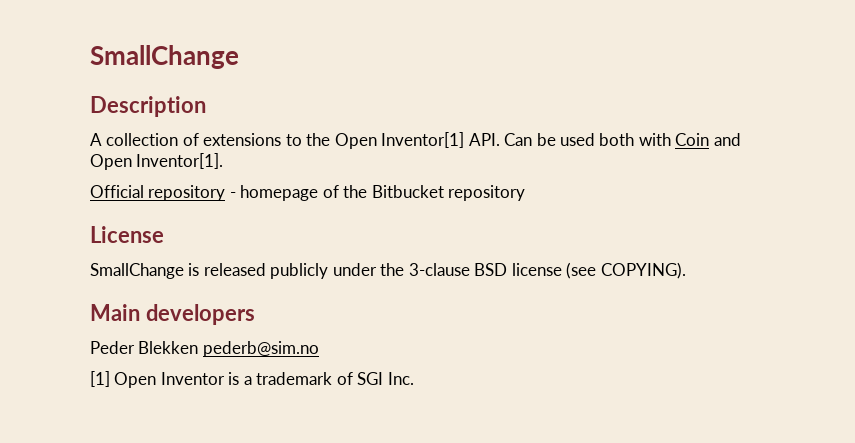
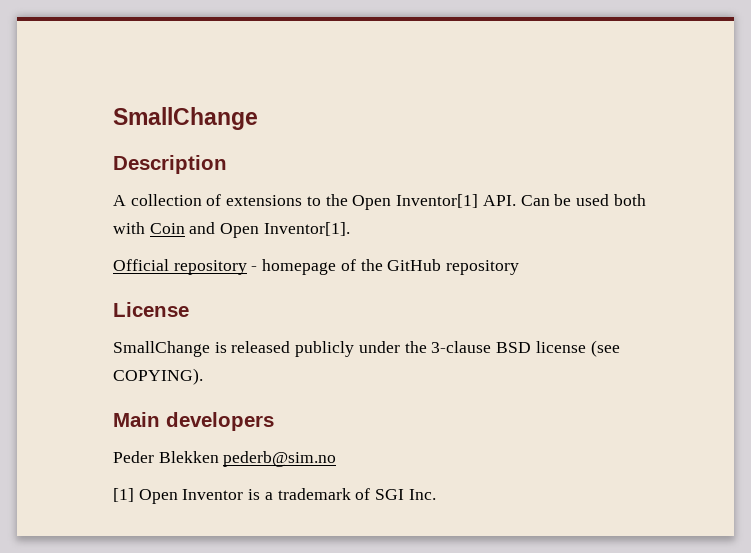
[371,185,444,198] Bitbucket -> [387,259,442,271] GitHub

